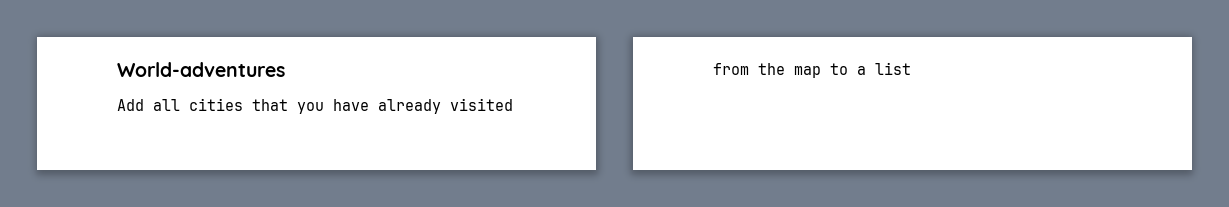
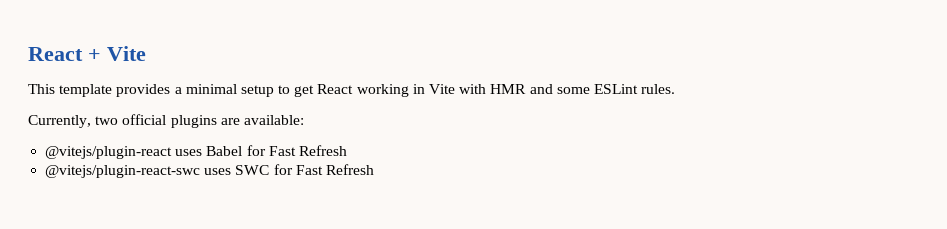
[117,62,285,77] [117,98,513,114] [713,62,911,78] World-adventures // Add all cities that you have already visited from the map to a list -> [28,46,146,61] [28,84,676,97] [28,114,304,128] [45,145,347,159] [45,164,374,178] React + Vite // This template provides a minimal setup to get React working in Vite with HMR and some ESLint rules. // Currently, two official plugins are available: // @vitejs/plugin-react uses Babel for Fast Refresh // @vitejs/plugin-react-swc uses SWC for Fast Refresh

